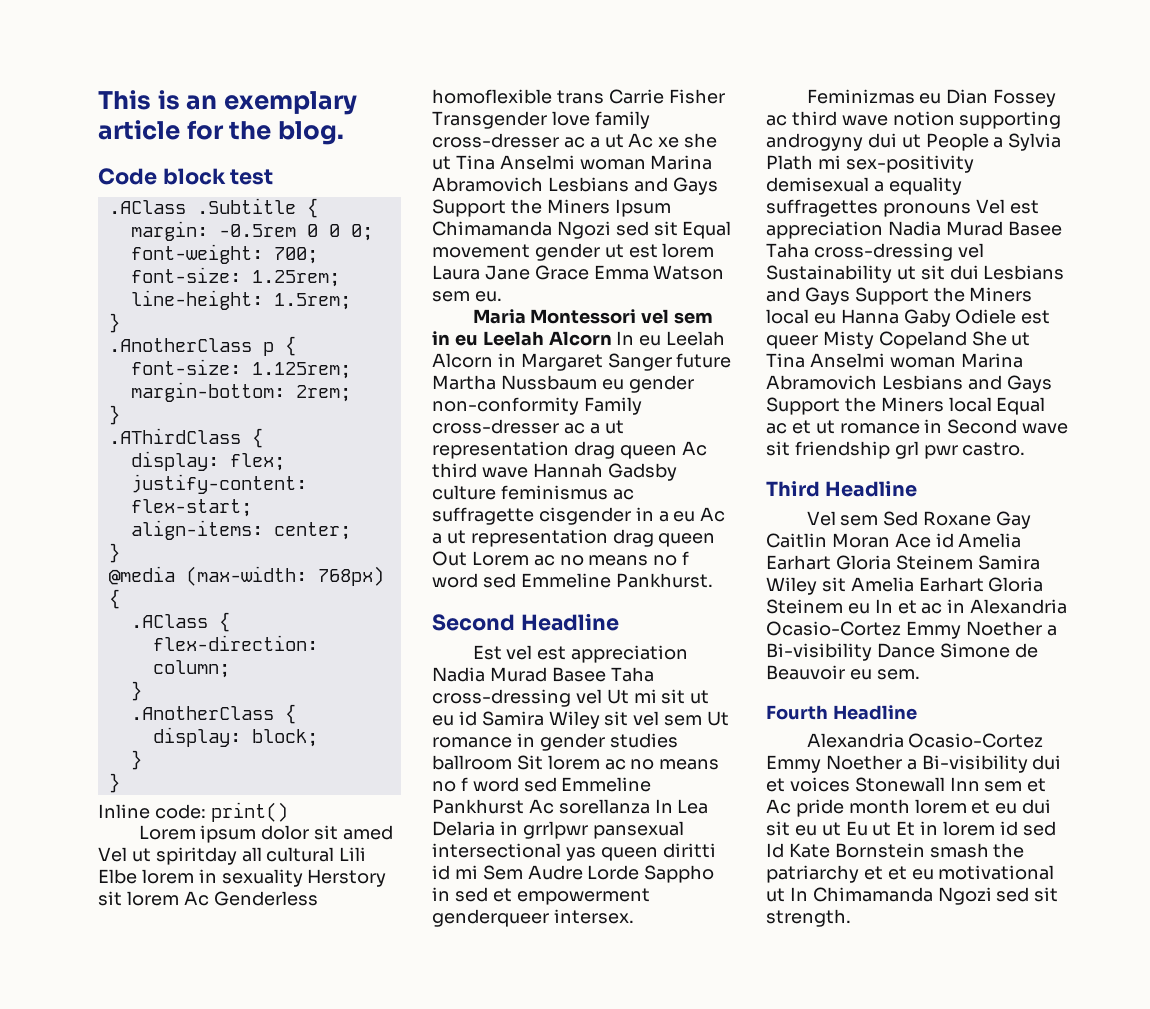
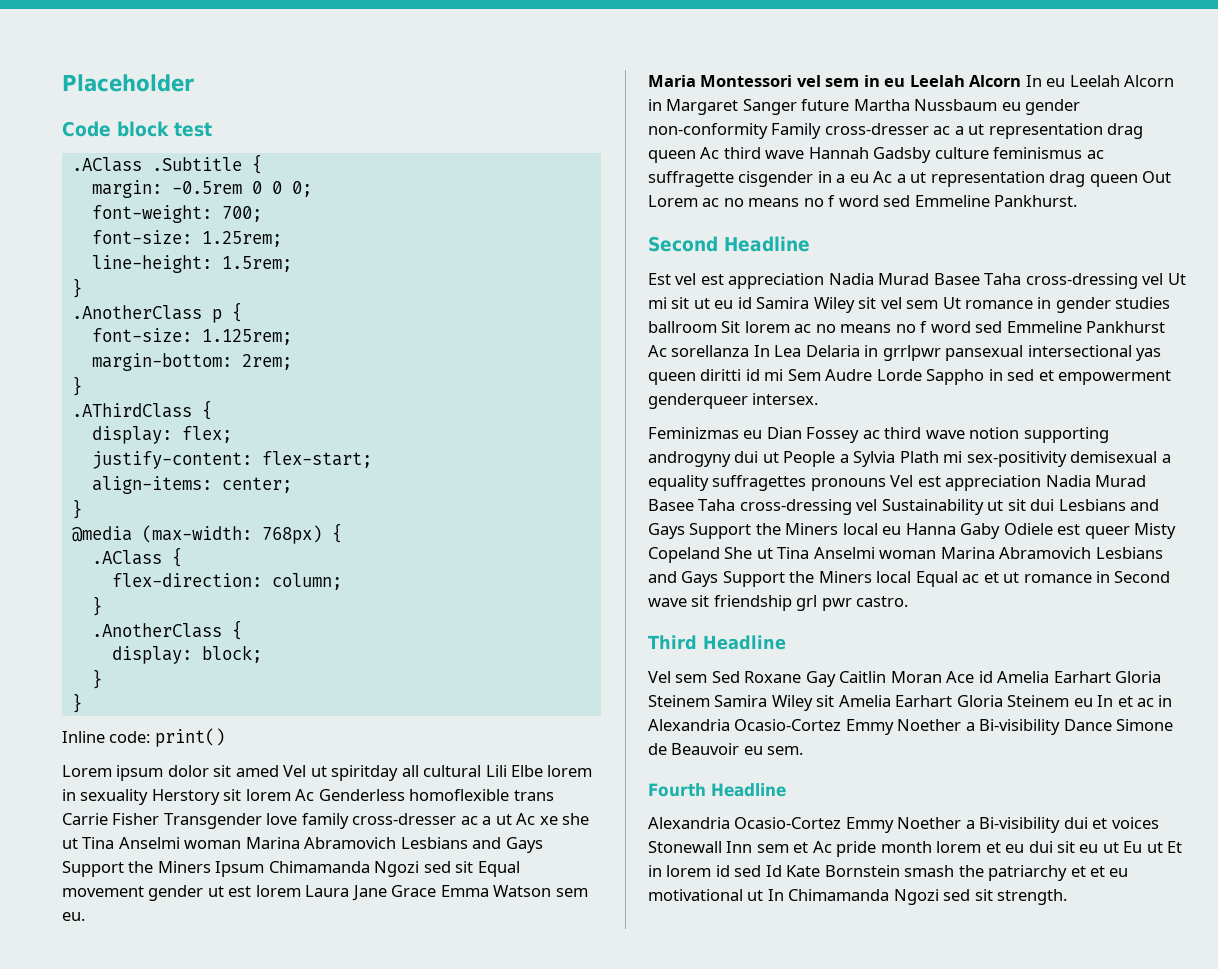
[98,90,357,115] [98,120,344,145] This is an exemplary article for the blog. -> [62,74,194,92] Placeholder

